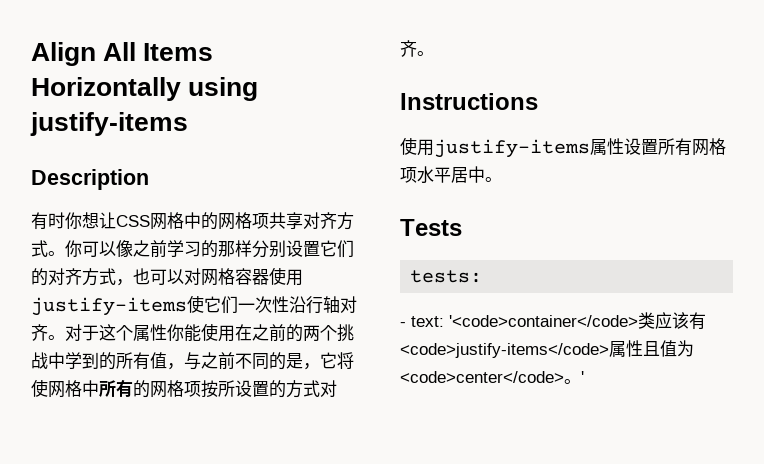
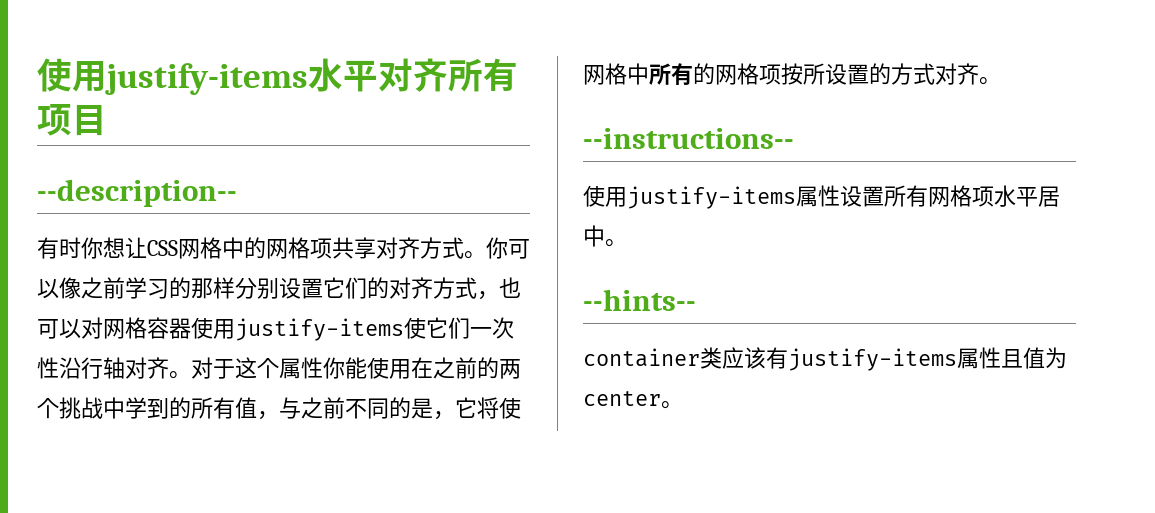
[31,42,214,66] [31,77,259,101] [30,112,188,136] [31,169,149,190] Align All Items Horizontally using justify-items // Description -> [37,58,518,95] [37,104,107,136] [37,179,237,207] 使用justify-items水平对齐所有项目 // --description--
[400,93,538,110] Instructions -> [583,128,794,149] --instructions--
[400,219,462,236] [410,270,483,283] [400,315,638,327] Tests // tests: // - text: '<code>container</code> -> [583,289,696,311] [583,348,700,367] --hints-- // container
[400,343,609,358] <code>justify-items</code> -> [788,348,957,371] justify-items
[400,371,584,384] <code>center</code>。' -> [583,391,683,409] center。

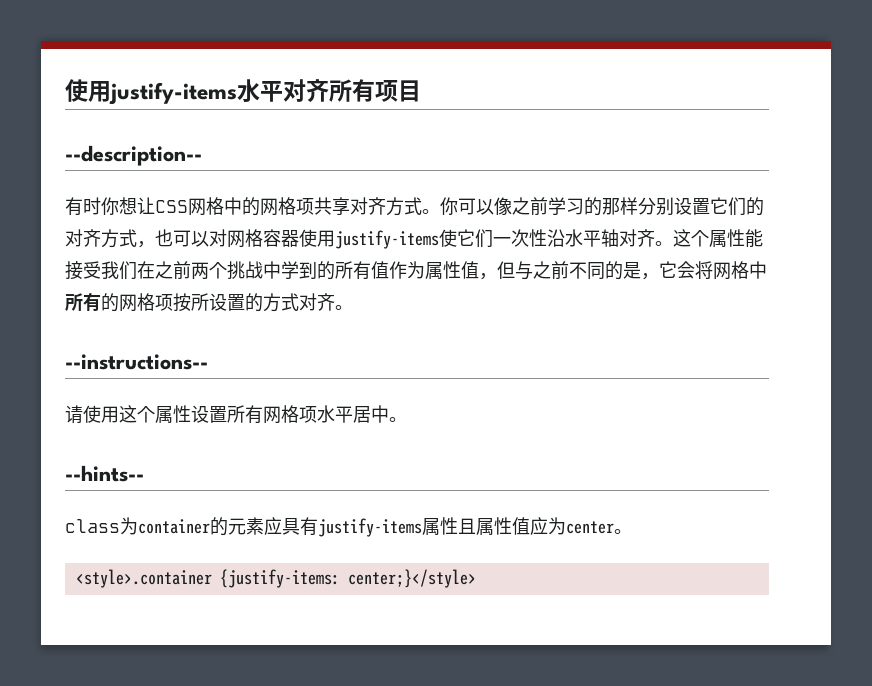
[81,357,103,379] 行 -> [565,229,601,247] 水平
[191,357,499,379] 对于这个属性你能使用在之前的 -> [673,229,763,248] [65,261,191,280] 这个属性能接受我们在之前
[257,411,279,420] ， -> [389,261,515,280] 作为属性值，但
[477,397,521,419] 将使 -> [677,261,713,279] 会将
[583,185,796,209] 使用justify-items -> [65,405,155,424] 请使用这个
[583,347,766,369] container类应该 -> [65,517,300,536] class为container的元素应具
[1023,347,1045,369] 值 -> [476,517,548,535] 属性值应
(683, 405) none -> [75,569,476,588] // <style>.container {justify-items: center;}</style>

